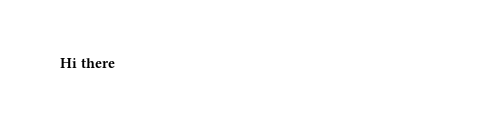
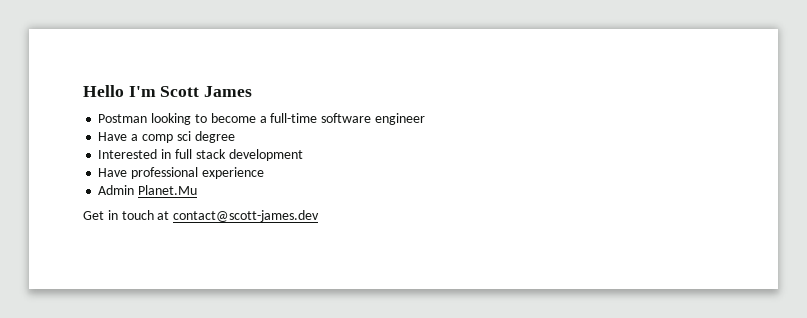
[60,58,115,68] Hi there -> [83,85,253,97] [98,113,425,125] [98,131,235,143] [98,149,303,161] [98,167,264,179] [98,185,198,195] [83,210,320,222] Hello I'm Scott James // Postman looking to become a full-time software engineer // Have a comp sci degree // Interested in full stack development // Have professional experience // Admin Planet.Mu // Get in touch at contact@scott-james.dev

